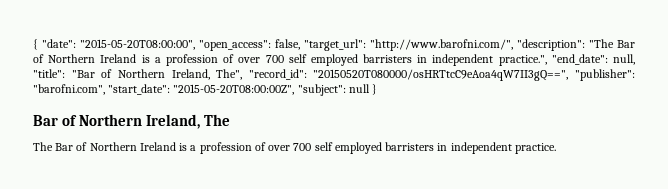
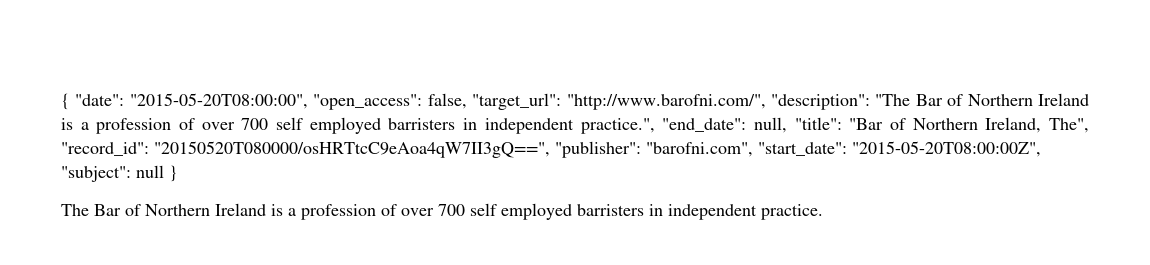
[33,114,231,129] // Bar of Northern Ireland, The -> (178, 173) none

